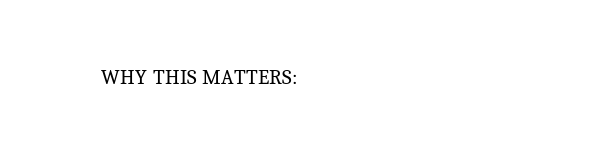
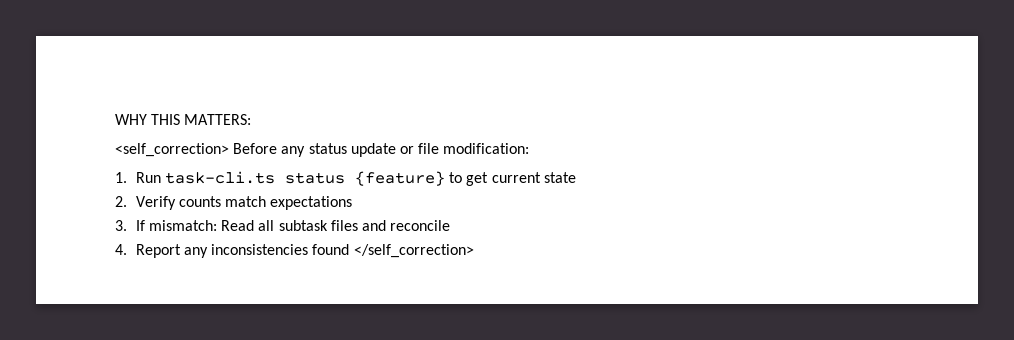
(299, 77) none -> [115,143,530,157] [115,171,576,186] [115,196,353,210] [115,220,451,231] [115,244,474,258] // <self_correction> Before any status update or file modification: // 1. Run task-cli.ts status {feature} to get current state // 2. Verify counts match expectations // 3. If mismatch: Read all subtask files and reconcile // 4. Report any inconsistencies found </self_correction>

